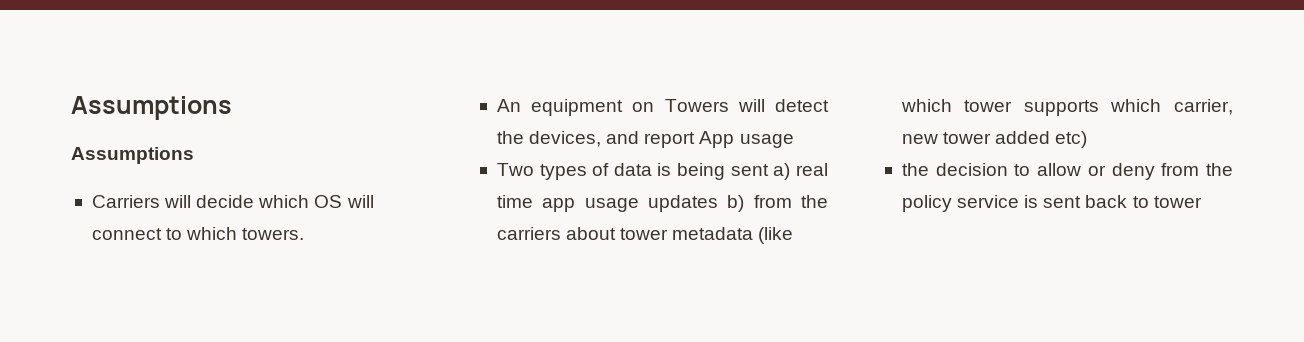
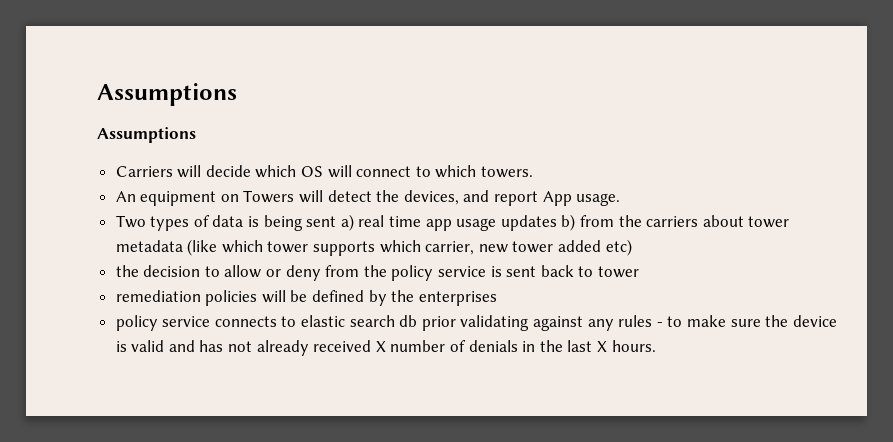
[739,134,794,148] usage -> [576,193,621,206] usage.
(1202, 202) none -> [115,290,497,306] [115,315,837,331] [115,340,656,356] // remediation policies will be defined by the enterprises // policy service connects to elastic search db prior validating against any rules - to make sure the device is valid and has not already received X number of denials in the last X hours.

